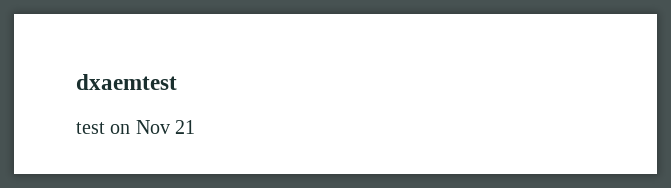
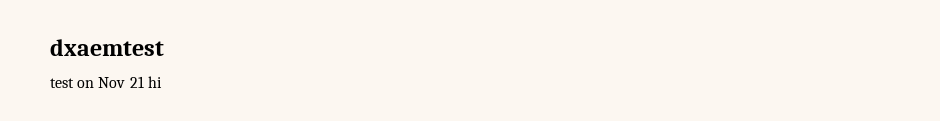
(196, 127) none -> [147,76,162,88] hi

